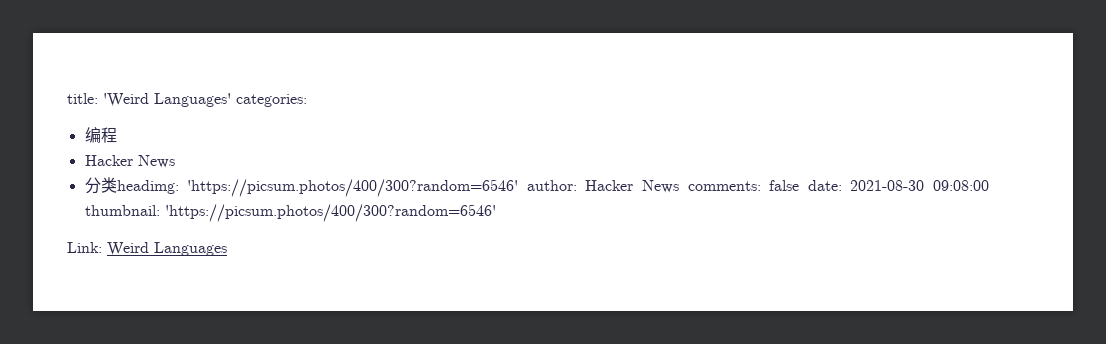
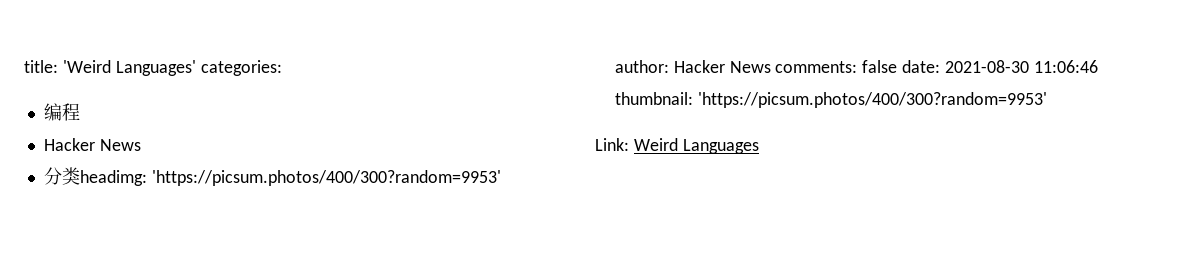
[187,179,519,197] 'https://picsum.photos/400/300?random=6546' -> [151,170,501,186] 'https://picsum.photos/400/300?random=9953'
[933,180,990,191] [84,204,496,222] 09:08:00 thumbnail: 'https://picsum.photos/400/300?random=6546' -> [1033,60,1098,73] [614,92,1047,108] 11:06:46 thumbnail: 'https://picsum.photos/400/300?random=9953'

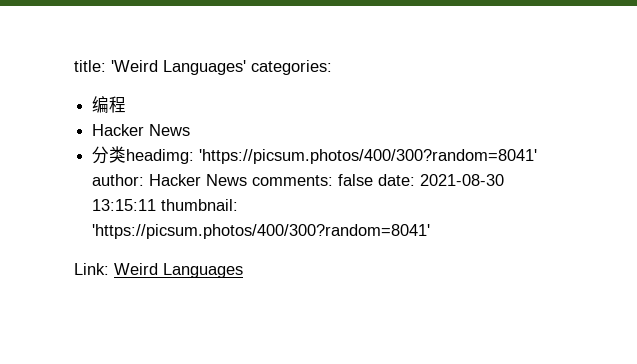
[151,170,501,186] 'https://picsum.photos/400/300?random=9953' -> [199,149,538,164] 'https://picsum.photos/400/300?random=8041'
[1033,60,1098,73] [614,92,1047,108] 11:06:46 thumbnail: 'https://picsum.photos/400/300?random=9953' -> [92,199,239,211] [92,224,431,239] 13:15:11 thumbnail: 'https://picsum.photos/400/300?random=8041'

